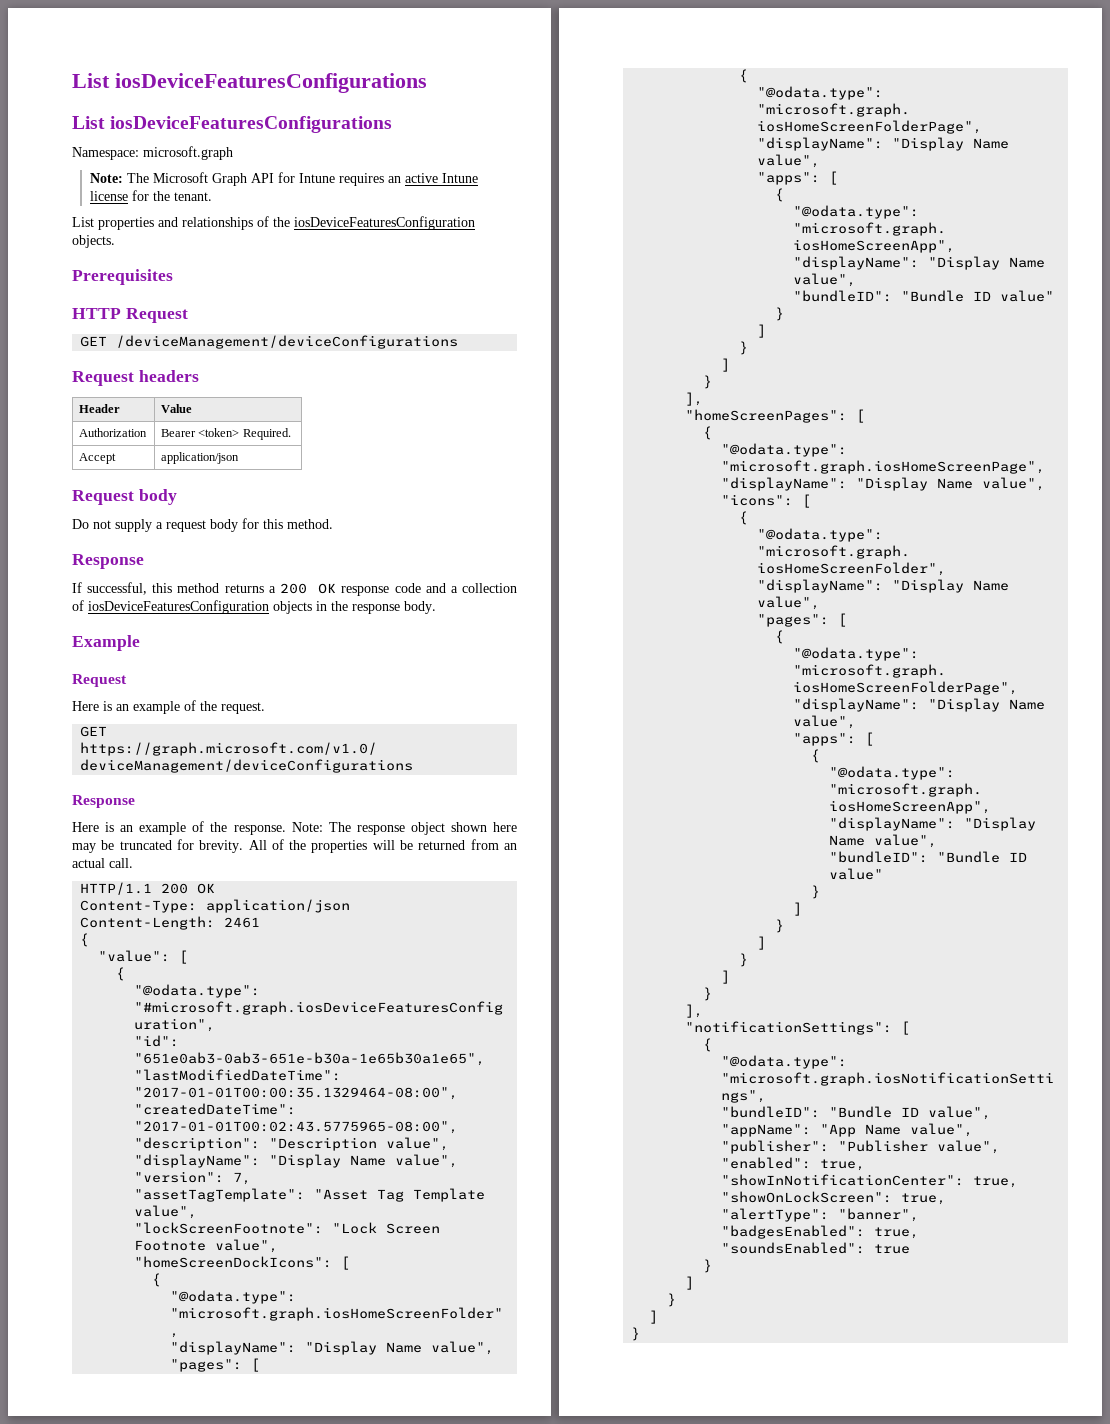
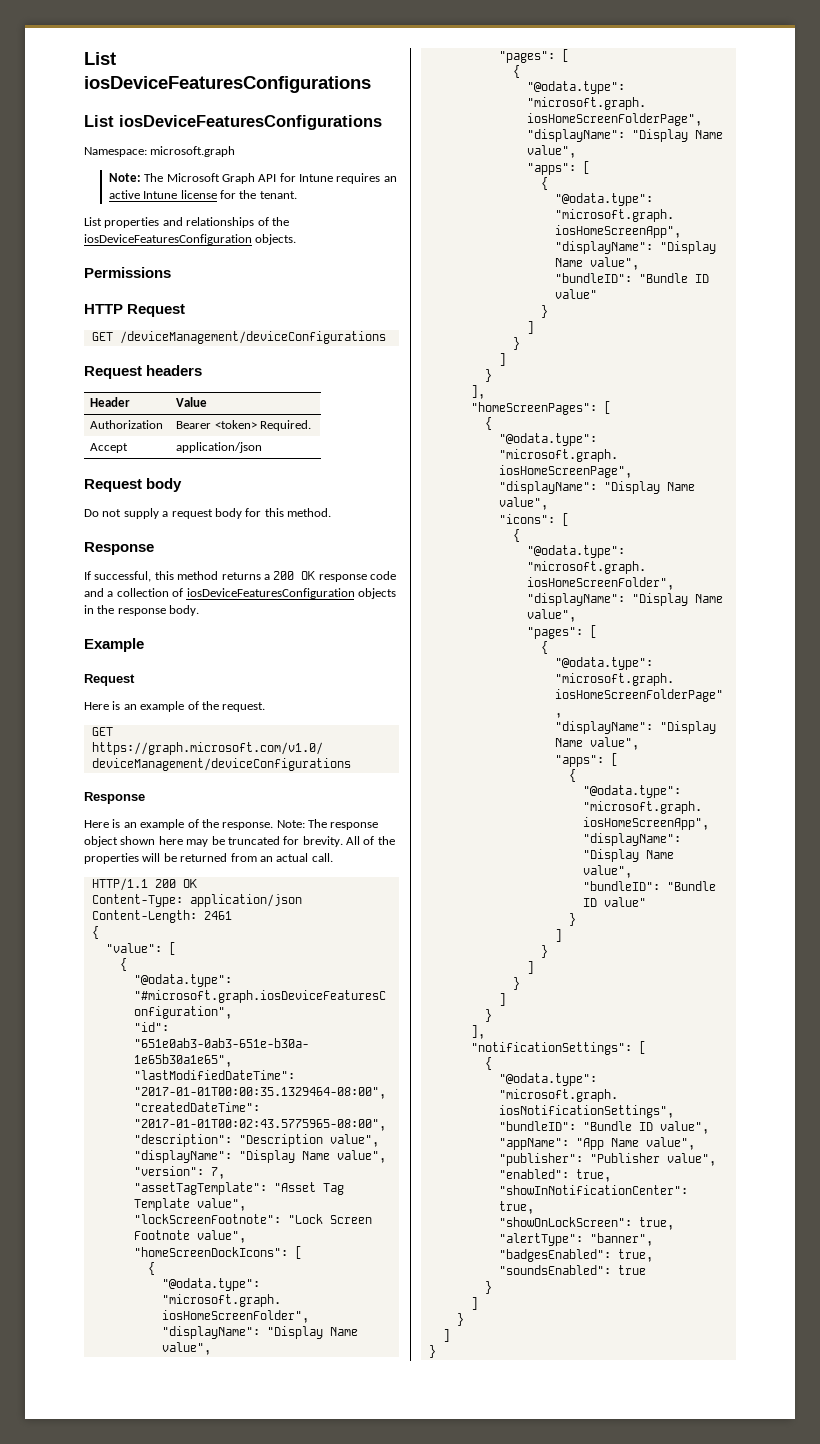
[72,269,173,285] Prerequisites -> [84,267,171,278] Permissions

